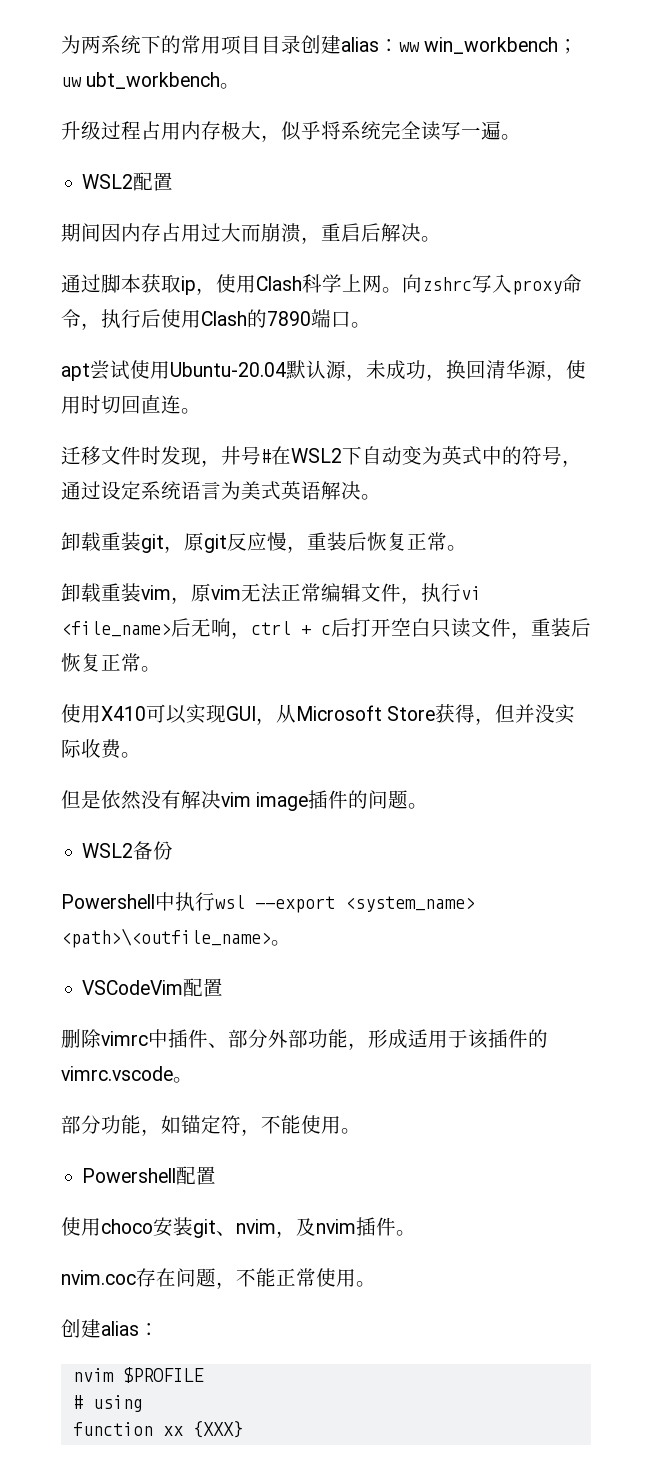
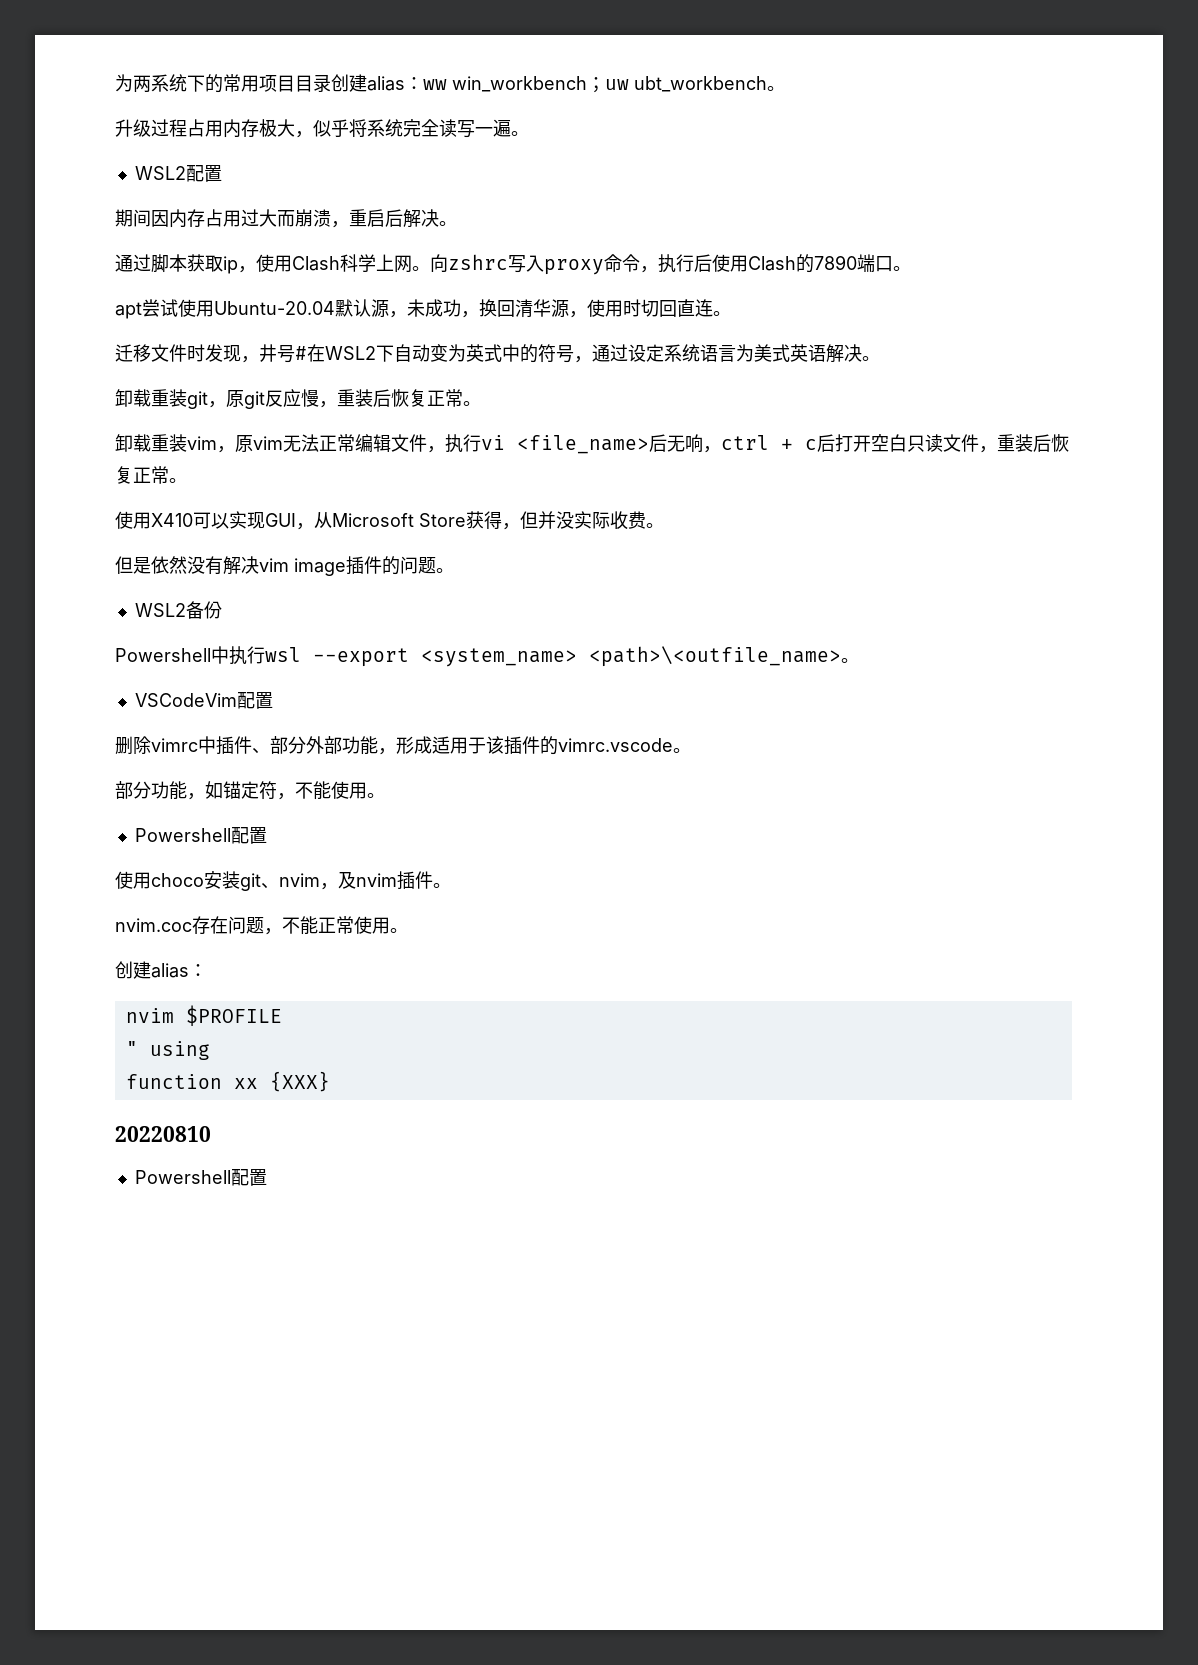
[72,1395,83,1409] # -> [125,1041,138,1056] "
(243, 1429) none -> [115,1126,211,1142] [134,1169,267,1186] // 20220810 // Powershell配置

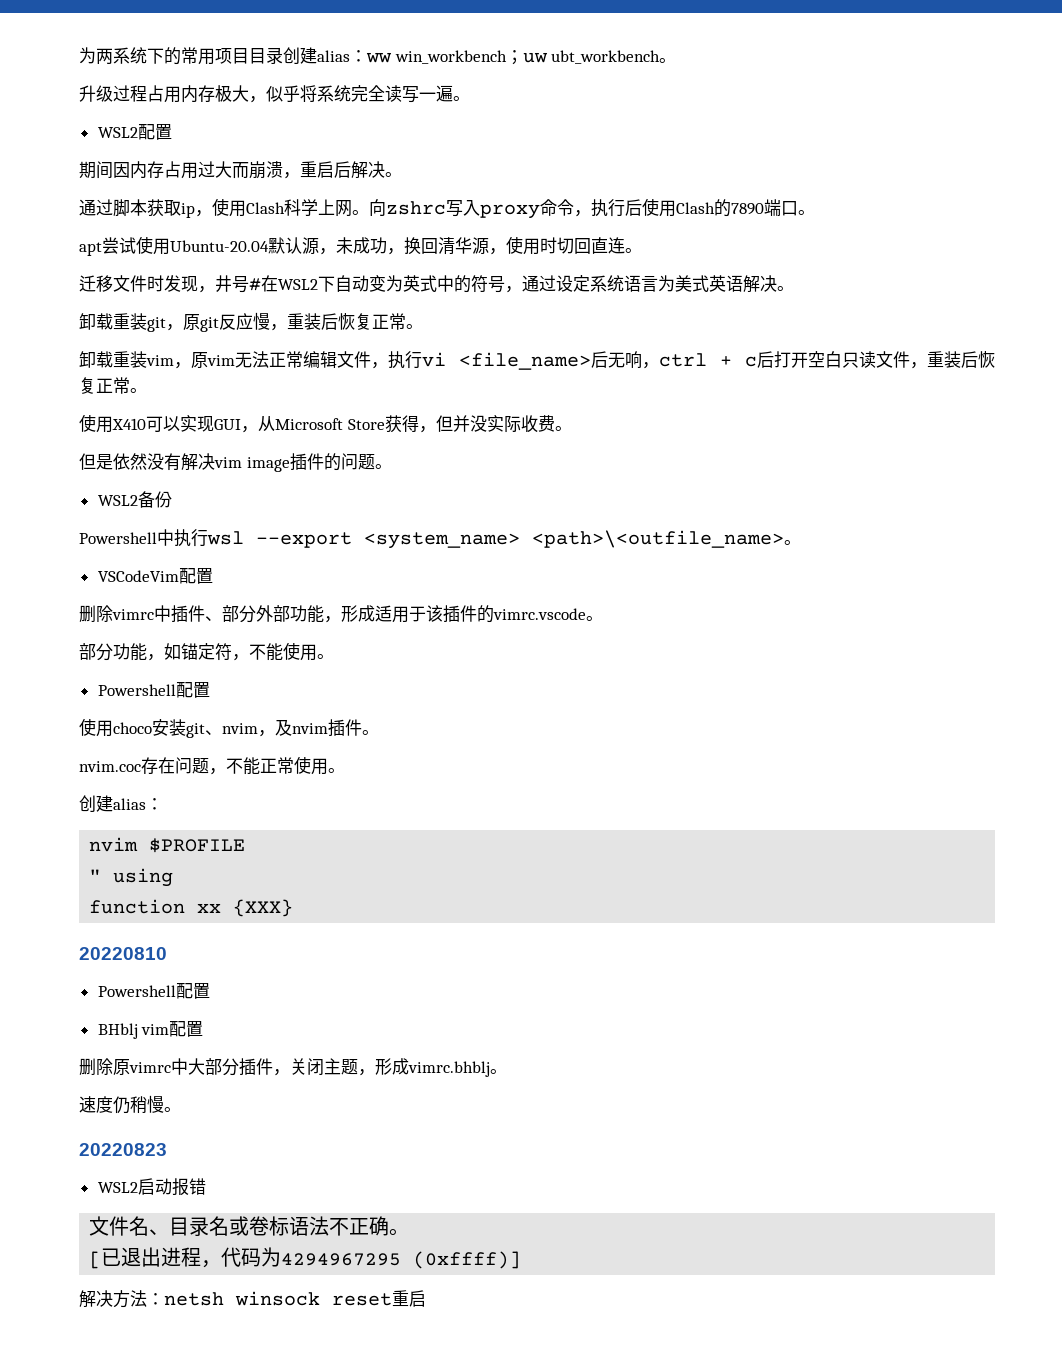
(267, 1177) none -> [97,1021,204,1039] [79,1058,507,1077] [79,1095,181,1114] [79,1143,167,1156] [97,1178,206,1196] [89,1216,410,1236] [89,1247,522,1269] [79,1290,426,1308] // BHblj vim配置 // 删除原vimrc中大部分插件，关闭主题，形成vimrc.bhblj。 // 速度仍稍慢。 // 20220823 // WSL2启动报错 // 文件名、目录名或卷标语法不正确。 // [已退出进程，代码为4294967295 (0xffff)] // 解决方法：netsh winsock reset重启

